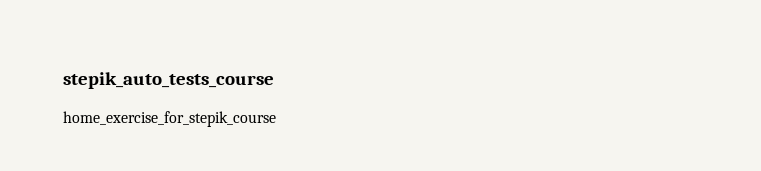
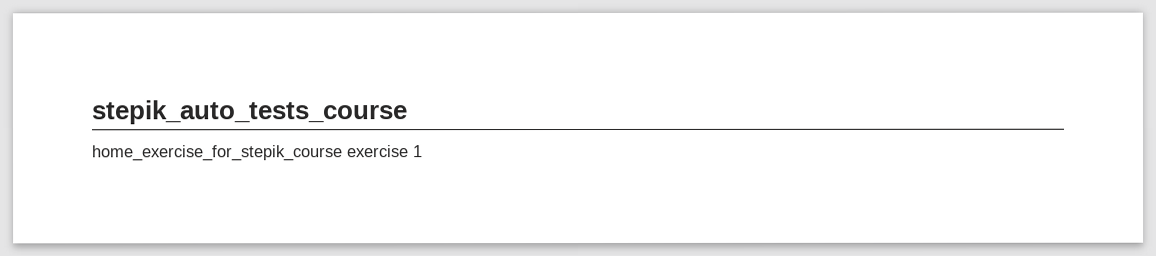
(276, 119) none -> [347,145,423,158] exercise 1

